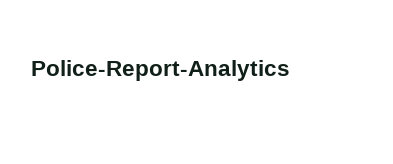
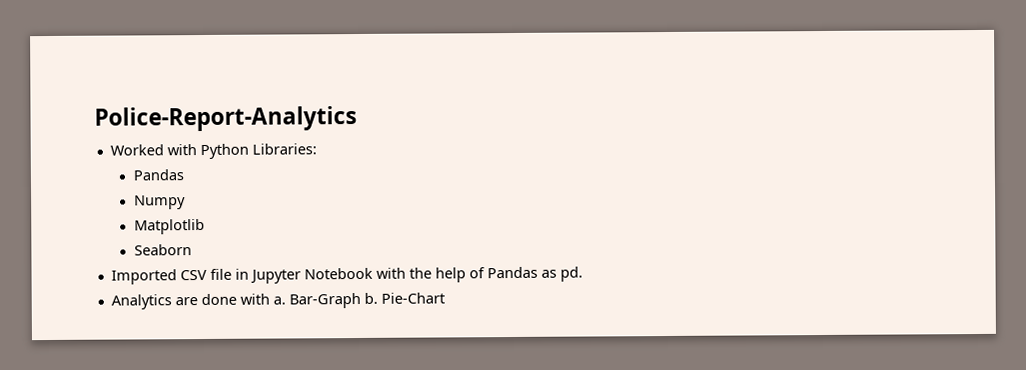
(290, 70) none -> [109,143,317,160] [132,169,184,181] [133,195,186,210] [133,218,205,235] [133,244,192,256] [110,266,583,285] [110,292,445,310] // Worked with Python Libraries: // Pandas // Numpy // Matplotlib // Seaborn // Imported CSV file in Jupyter Notebook with the help of Pandas as pd. // Analytics are done with a. Bar-Graph b. Pie-Chart

